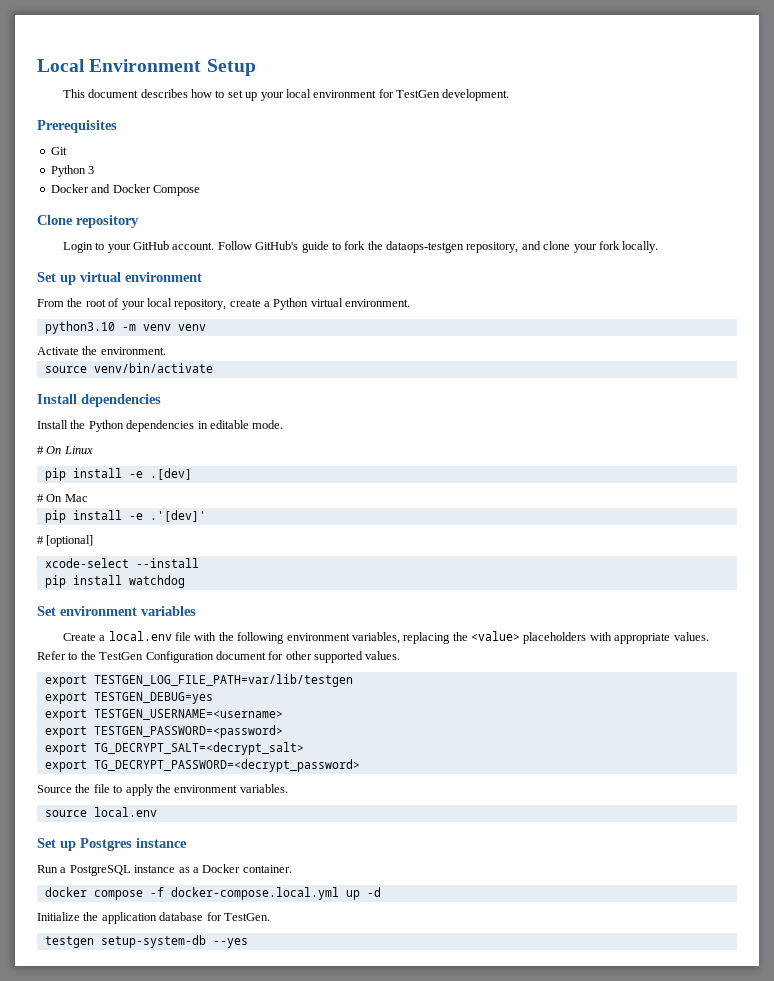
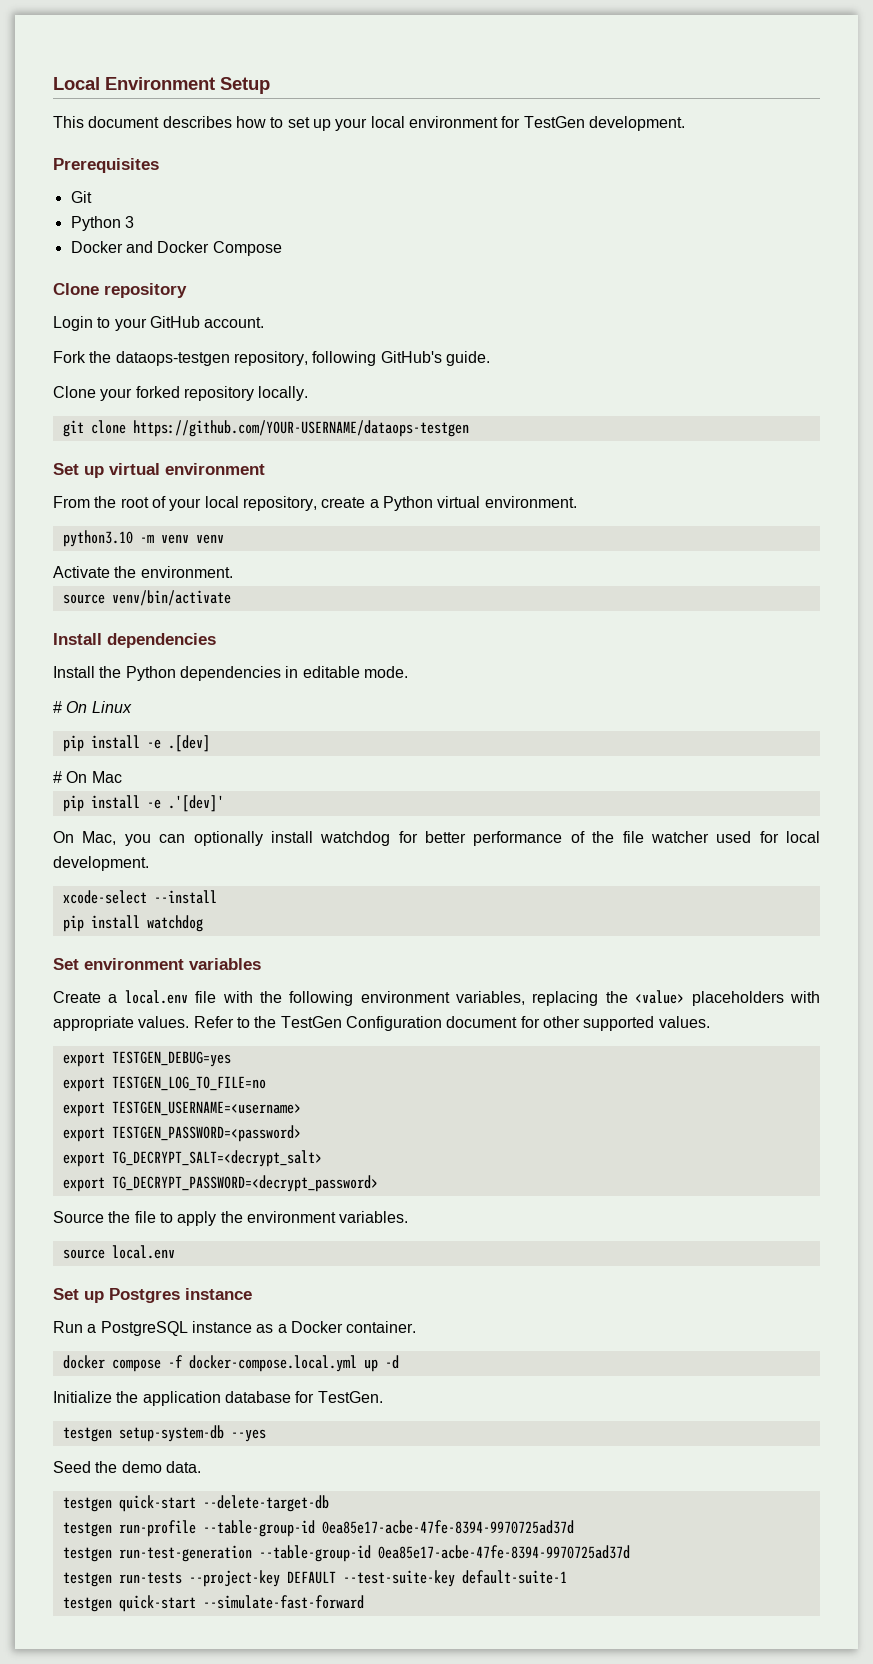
[217,241,659,253] Follow GitHub's guide to fork the dataops-testgen repository, and clone your fork locally. -> [53,351,490,366] [53,386,309,401] [62,420,469,437] // Fork the dataops-testgen repository, following GitHub's guide. // Clone your forked repository locally. // git clone https://github.com/YOUR-USERNAME/dataops-testgen
[37,535,94,547] # [optional] -> [53,831,820,846] [53,856,149,871] On Mac, you can optionally install watchdog for better performance of the file watcher used for local development.
[93,674,353,687] [44,692,213,704] TESTGEN_LOG_FILE_PATH=var/lib/testgen // export TESTGEN_DEBUG=yes -> [111,1051,231,1067] [62,1076,266,1092] TESTGEN_DEBUG=yes // export TESTGEN_LOG_TO_FILE=no
(248, 943) none -> [53,1461,201,1473] [62,1495,329,1512] [62,1520,574,1537] [62,1545,630,1562] [62,1570,567,1587] [62,1595,364,1612] // Seed the demo data. // testgen quick-start --delete-target-db // testgen run-profile --table-group-id 0ea85e17-acbe-47fe-8394-9970725ad37d // testgen run-test-generation --table-group-id 0ea85e17-acbe-47fe-8394-9970725ad37d // testgen run-tests --project-key DEFAULT --test-suite-key default-suite-1 // testgen quick-start --simulate-fast-forward

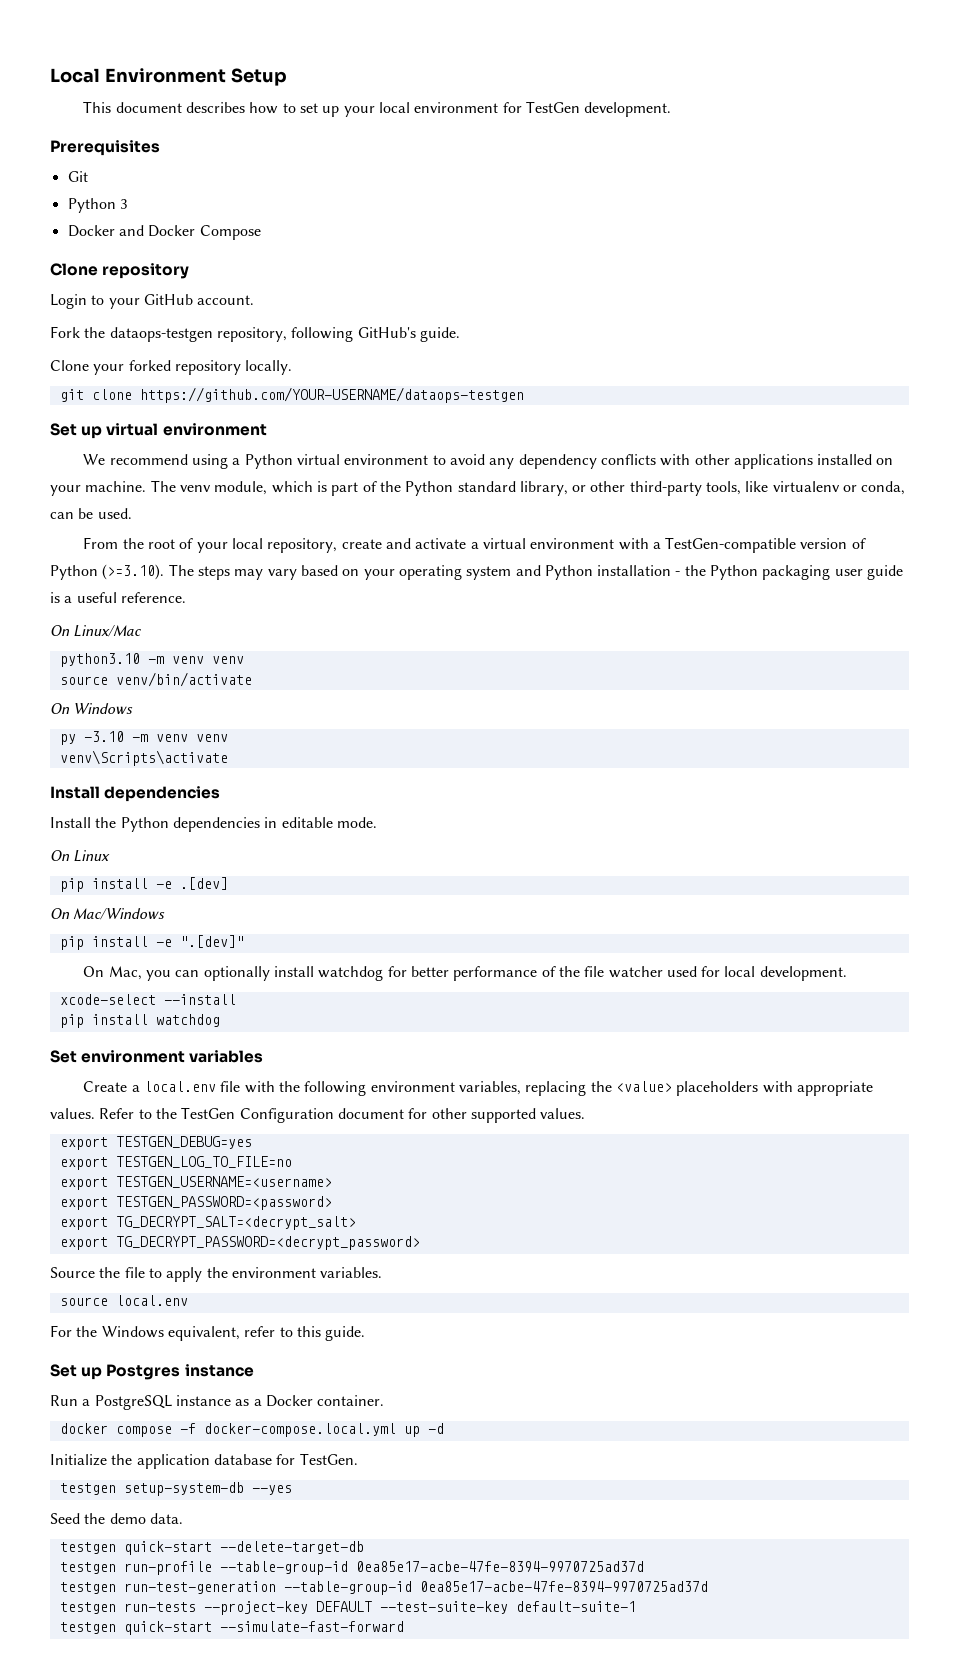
(265, 469) none -> [83,454,894,469] [50,480,906,496] [50,508,132,519] // We recommend using a Python virtual environment to avoid any dependency conflicts with other applications installed on your machine. The venv module, which is part of the Python standard library, or other third-party tools, like virtualenv or conda, can be used.
[369,496,577,511] a Python virtual environment. -> [385,537,866,553] [50,564,904,580] [50,592,186,603] [50,625,143,637] and activate a virtual environment with a TestGen-compatible version of Python (>=3.10). The steps may vary based on your operating system and Python installation - the Python packaging user guide is a useful reference. // On Linux/Mac
[53,566,233,578] // Activate the environment. -> (244, 660) none
(231, 598) none -> [50,703,134,714] [59,731,228,745] [59,750,228,766] // On Windows // py -3.10 -m venv venv // venv\Scripts\activate
[53,701,62,713] # -> (377, 822) none
[53,771,122,783] [62,795,224,812] # On Mac // pip install -e .'[dev]' -> [50,908,166,920] [59,935,244,950] On Mac/Windows // pip install -e ".[dev]"
(175, 1252) none -> [50,1325,366,1341] // For the Windows equivalent, refer to this guide.

